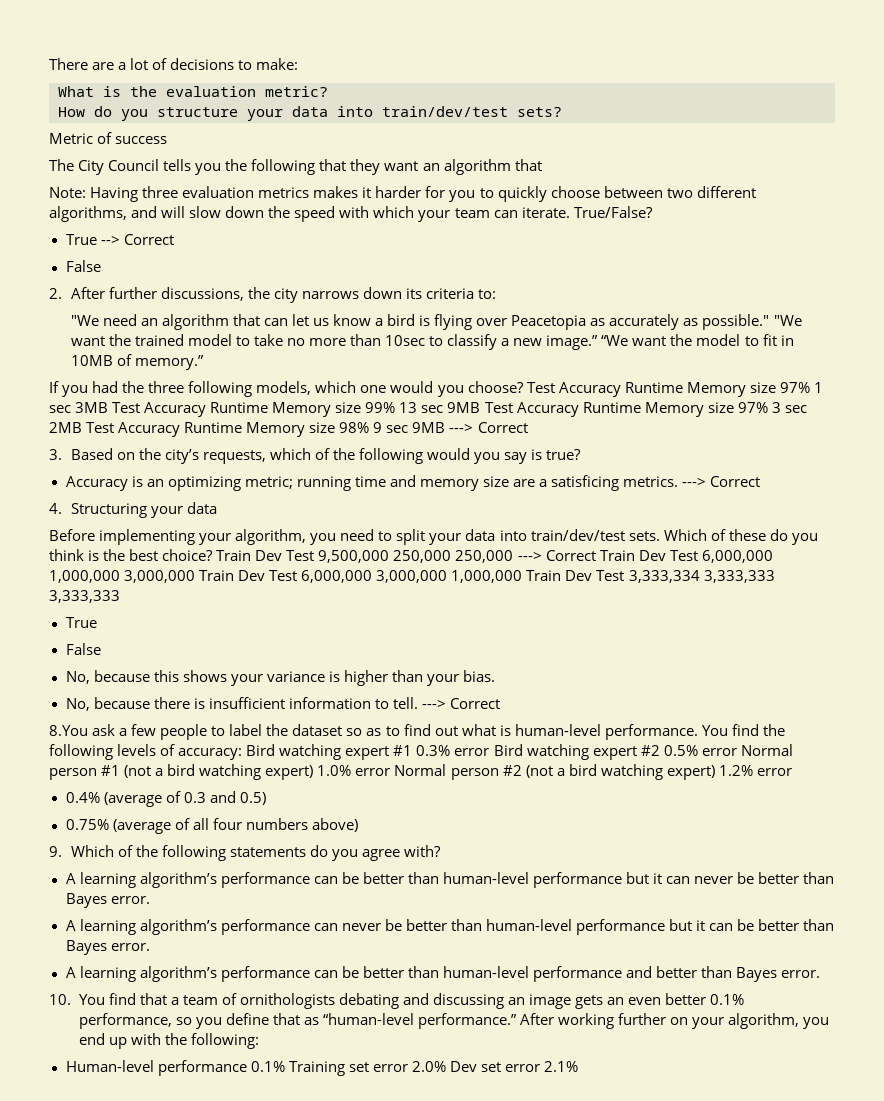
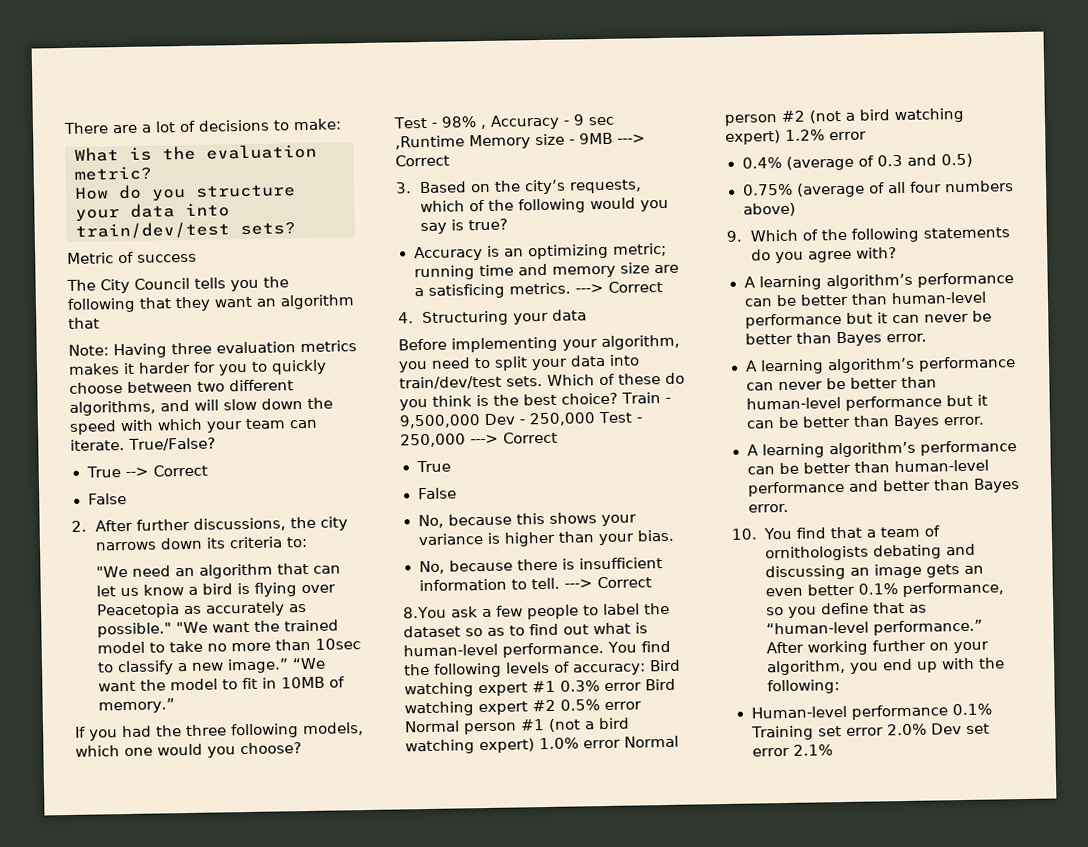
[526,382,823,397] [49,402,807,417] [49,422,409,437] Test Accuracy Runtime Memory size 97% 1 sec 3MB Test Accuracy Runtime Memory size 99% 13 sec 9MB Test Accuracy Runtime Memory size 97% 3 sec 2MB Test Accuracy Runtime Memory size 98% 9 sec -> [393,114,615,130] [395,133,575,150] // Test - 98% , Accuracy - 9 sec ,Runtime Memory size -
[255,550,773,563] [49,570,775,583] [49,590,120,603] Dev Test 9,500,000 250,000 250,000 ---> Correct Train Dev Test 6,000,000 1,000,000 3,000,000 Train Dev Test 6,000,000 3,000,000 1,000,000 Train Dev Test 3,333,334 3,333,333 3,333,333 -> [664,397,671,403] [399,411,642,429] [400,431,558,448] - 9,500,000 Dev - 250,000 Test - 250,000 ---> Correct

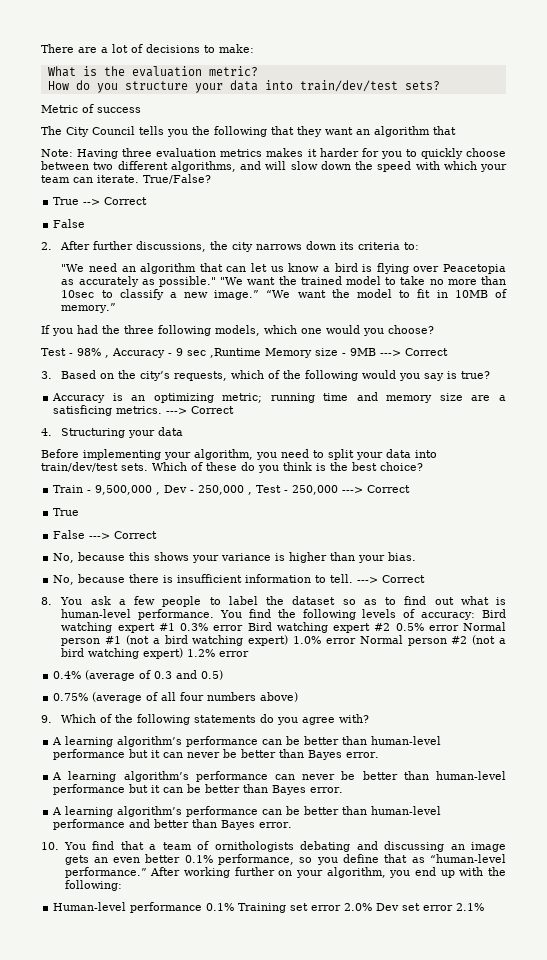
(618, 398) none -> (423, 466) //
(481, 421) none -> [156,492,161,495] ,
(596, 419) none -> [248,492,253,495] ,
(458, 493) none -> [89,531,158,539] ---> Correct
[403,606,447,619] 8.You -> [41,597,83,605] 8. You

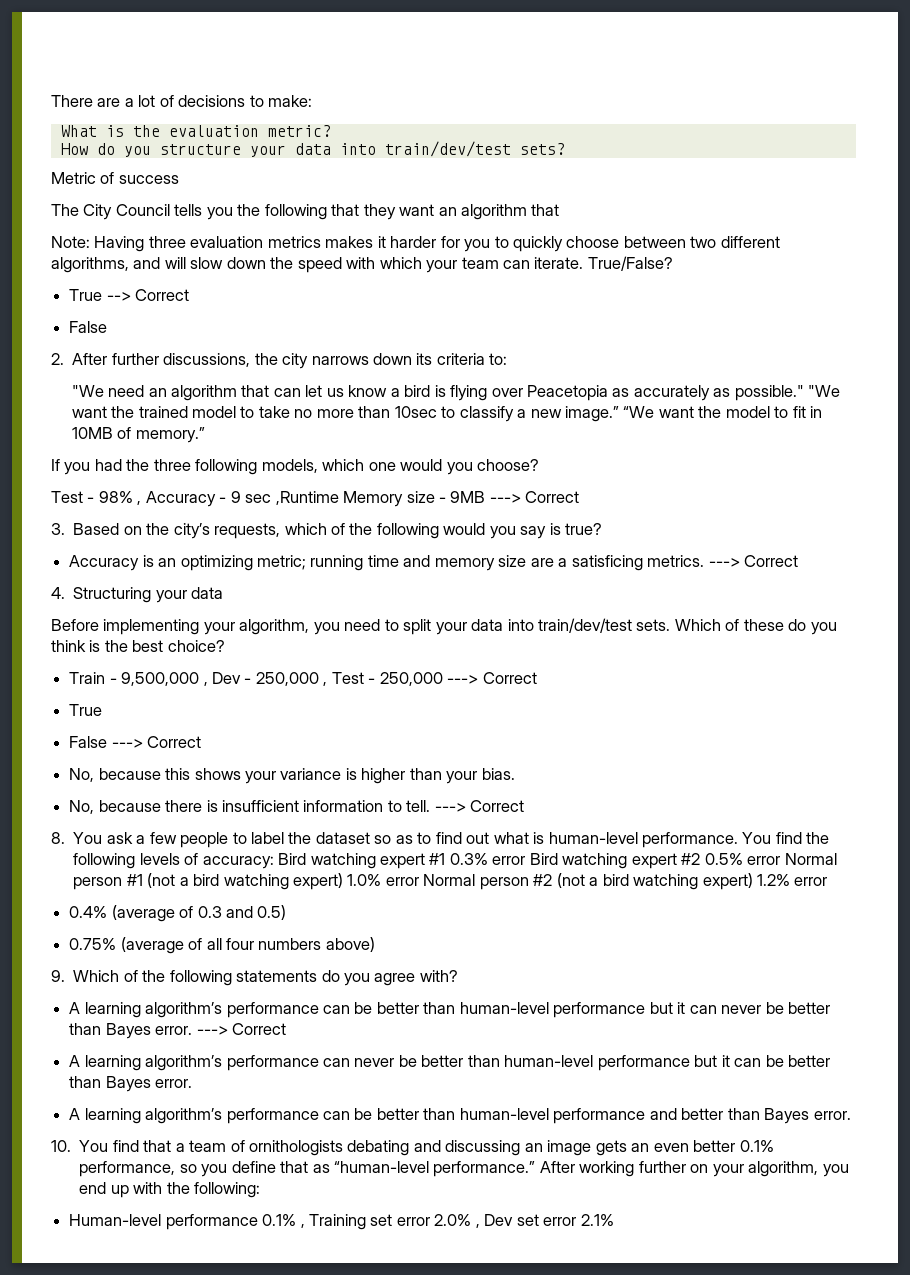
(380, 755) none -> [196,1023,286,1035] ---> Correct
(235, 907) none -> [300,1224,305,1228] ,
(373, 907) none -> [475,1224,480,1228] ,

